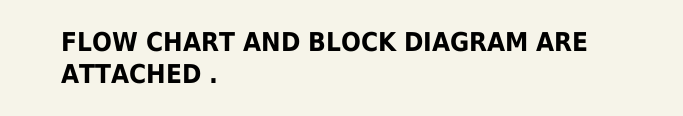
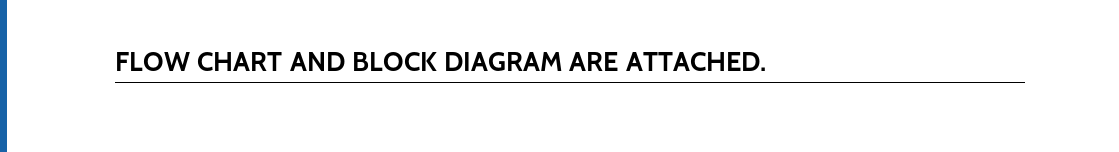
[61,63,218,84] ATTACHED . -> [625,52,766,71] ATTACHED.

